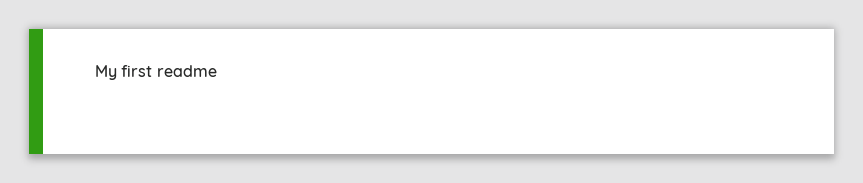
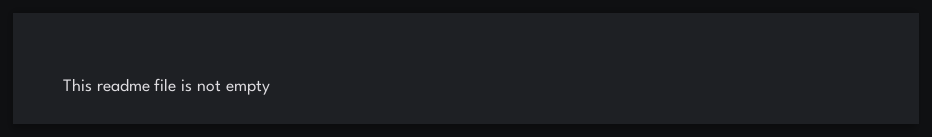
[95,65,217,80] My first readme -> [63,78,270,95] This readme file is not empty

